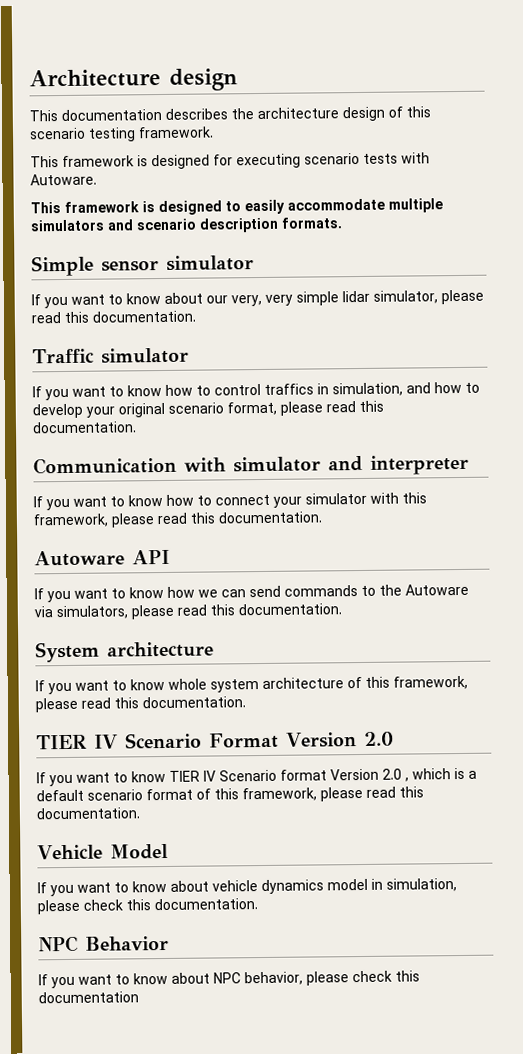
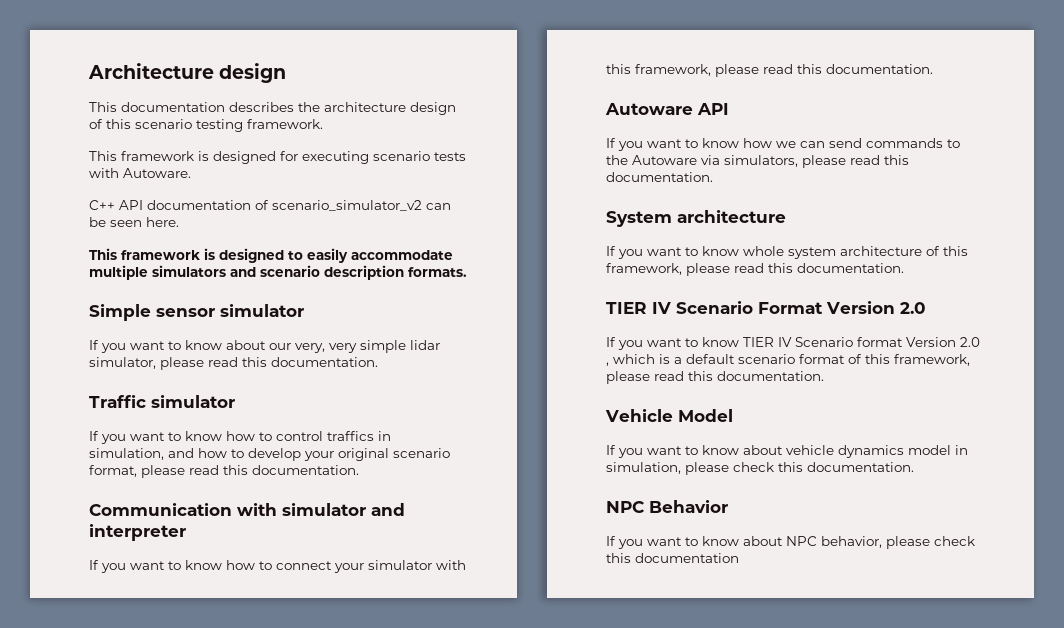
(97, 179) none -> [89,200,451,211] [89,217,179,227] // C++ API documentation of scenario_simulator_v2 can be seen here.

